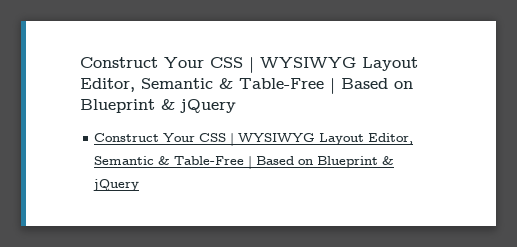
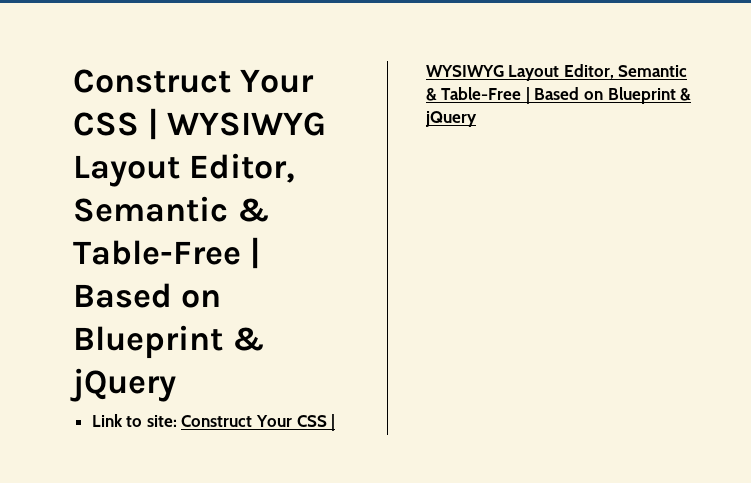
(236, 106) none -> [91,414,177,427] Link to site:

